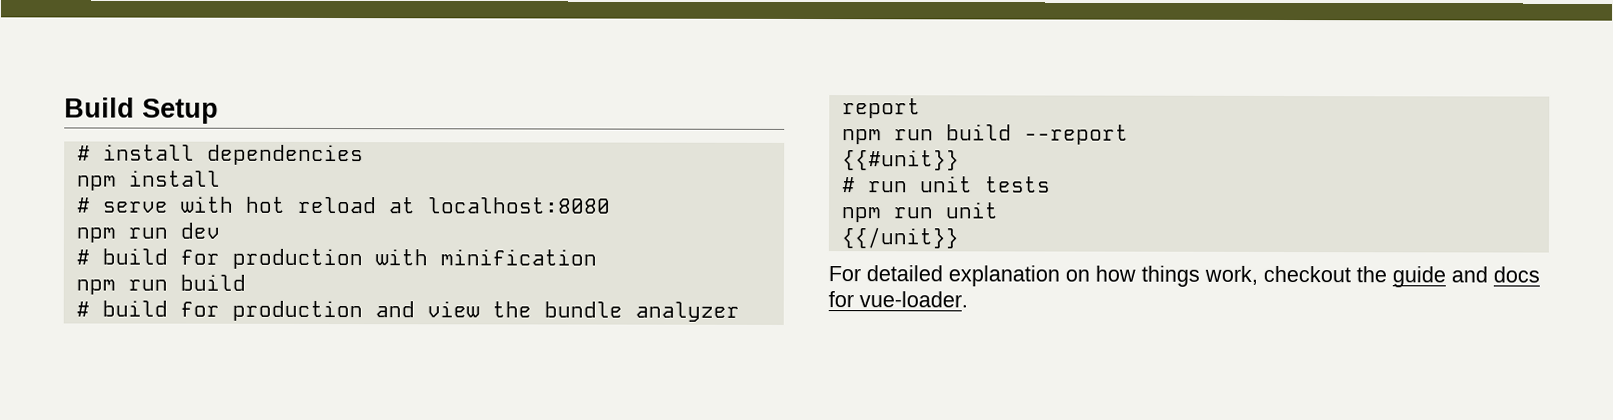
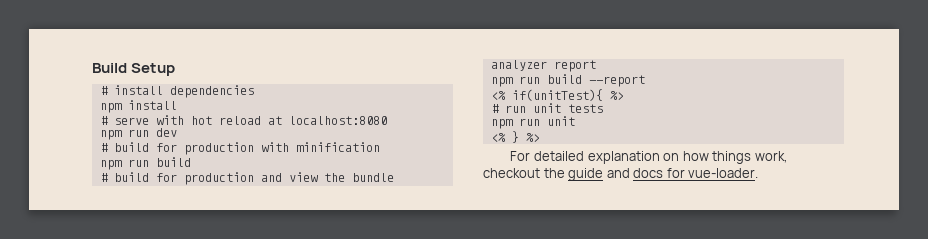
[841,150,960,171] {{#unit}} -> [490,89,624,101] <% if(unitTest){ %>
[840,227,959,249] {{/unit}} -> [490,131,540,143] <% } %>

